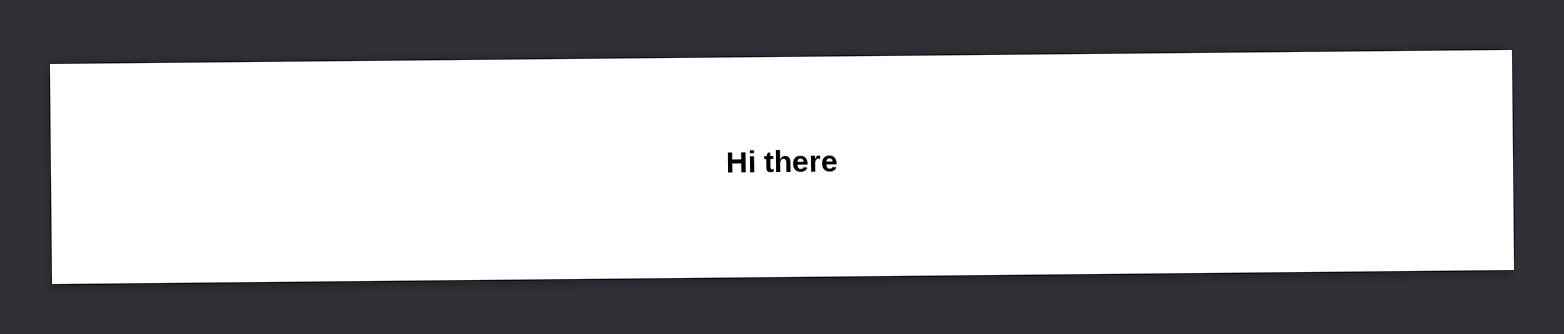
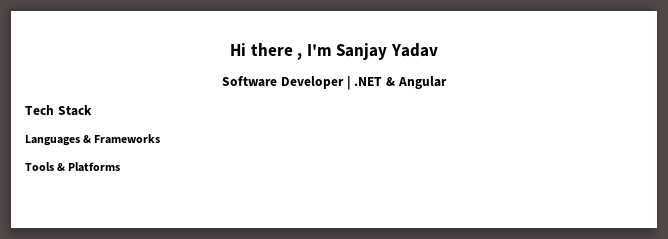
(840, 161) none -> [297,43,438,60] [222,76,447,90] [25,105,92,116] [25,134,161,146] [25,162,121,172] , I'm Sanjay Yadav // Software Developer | .NET & Angular // Tech Stack // Languages & Frameworks // Tools & Platforms

